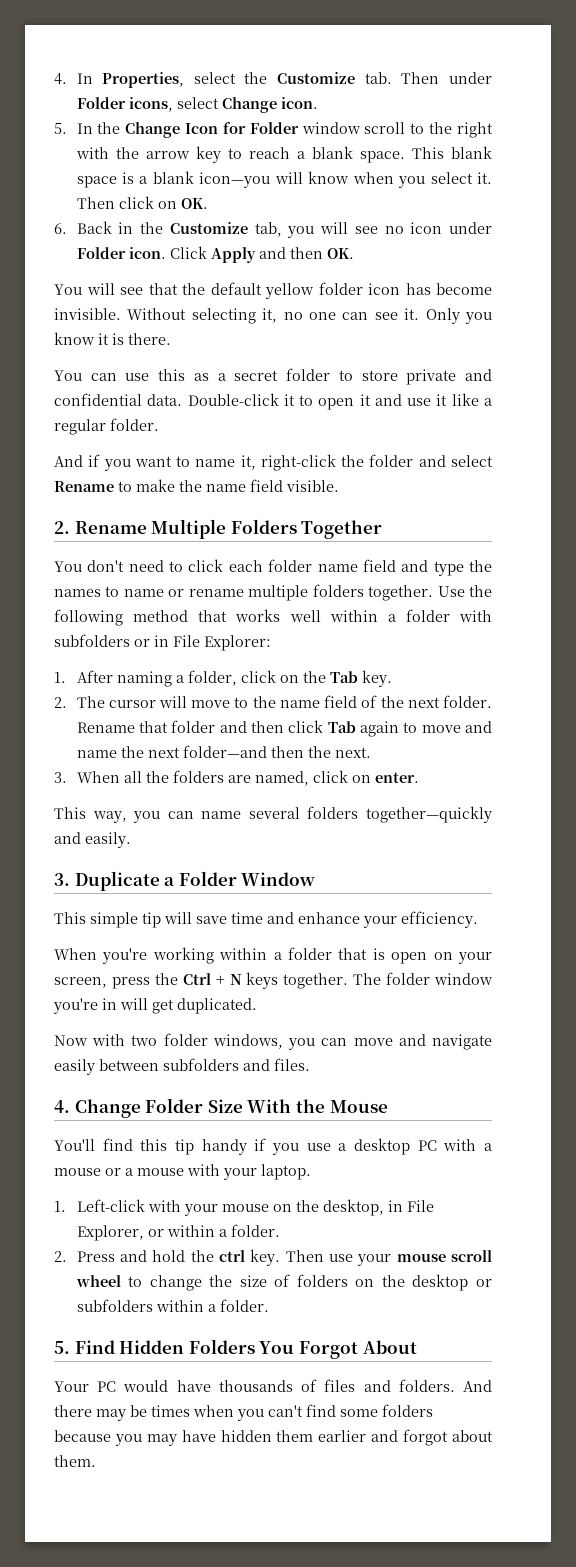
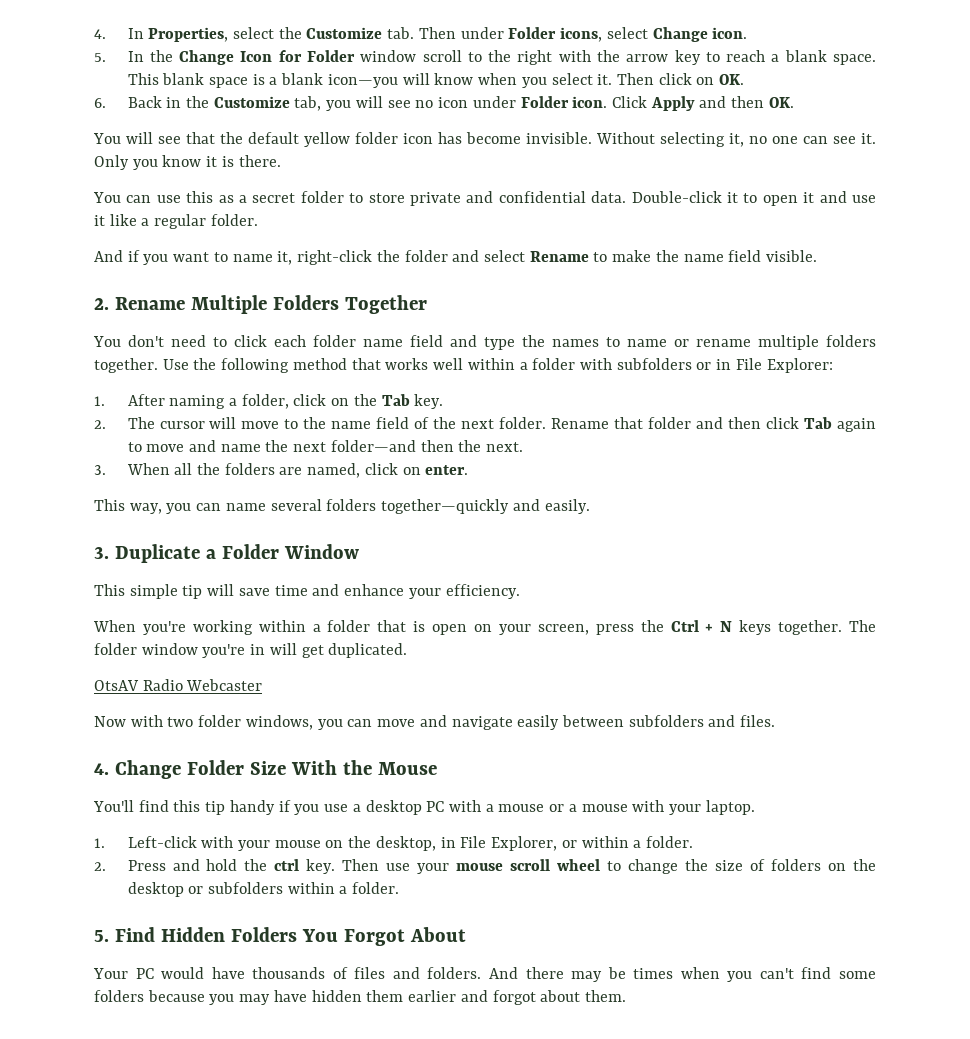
(257, 1006) none -> [94,679,263,691] // OtsAV Radio Webcaster

